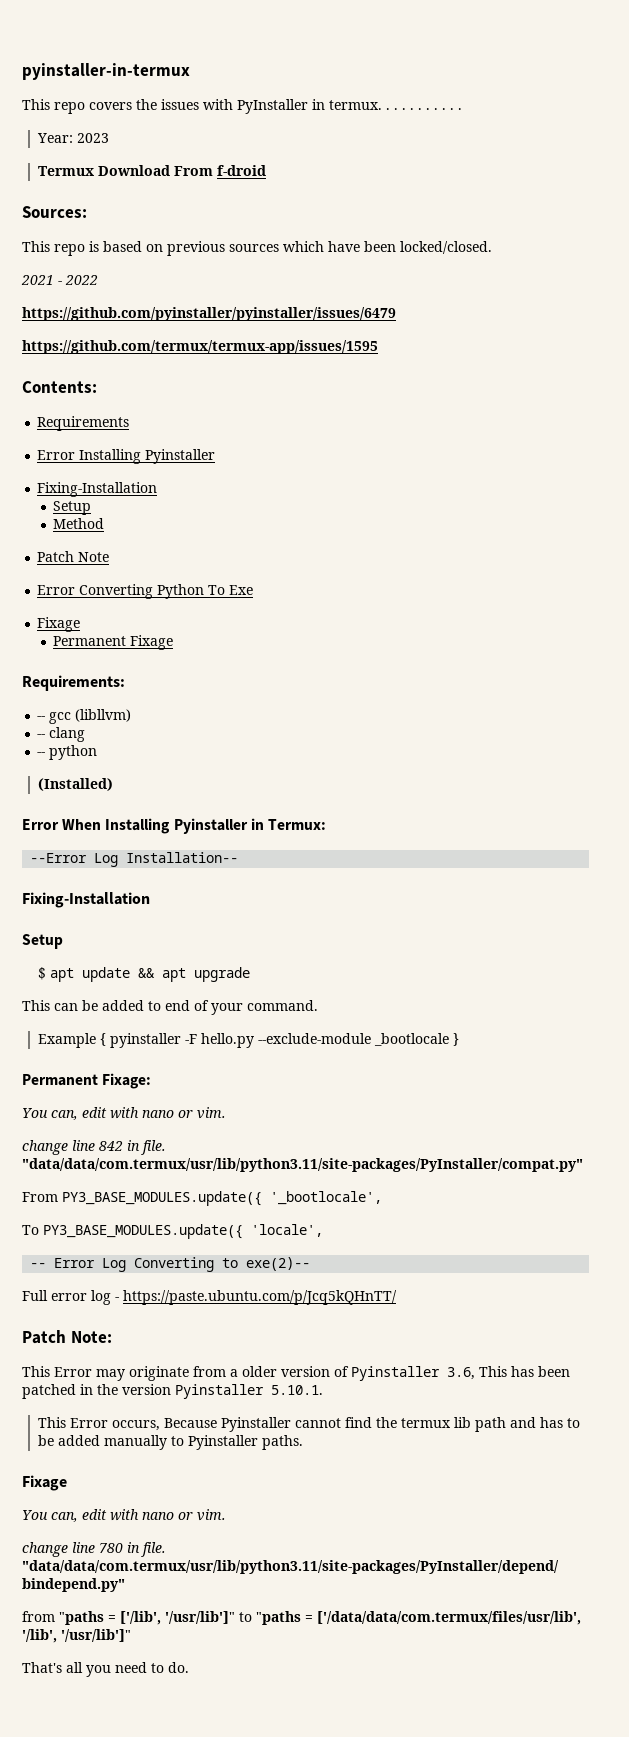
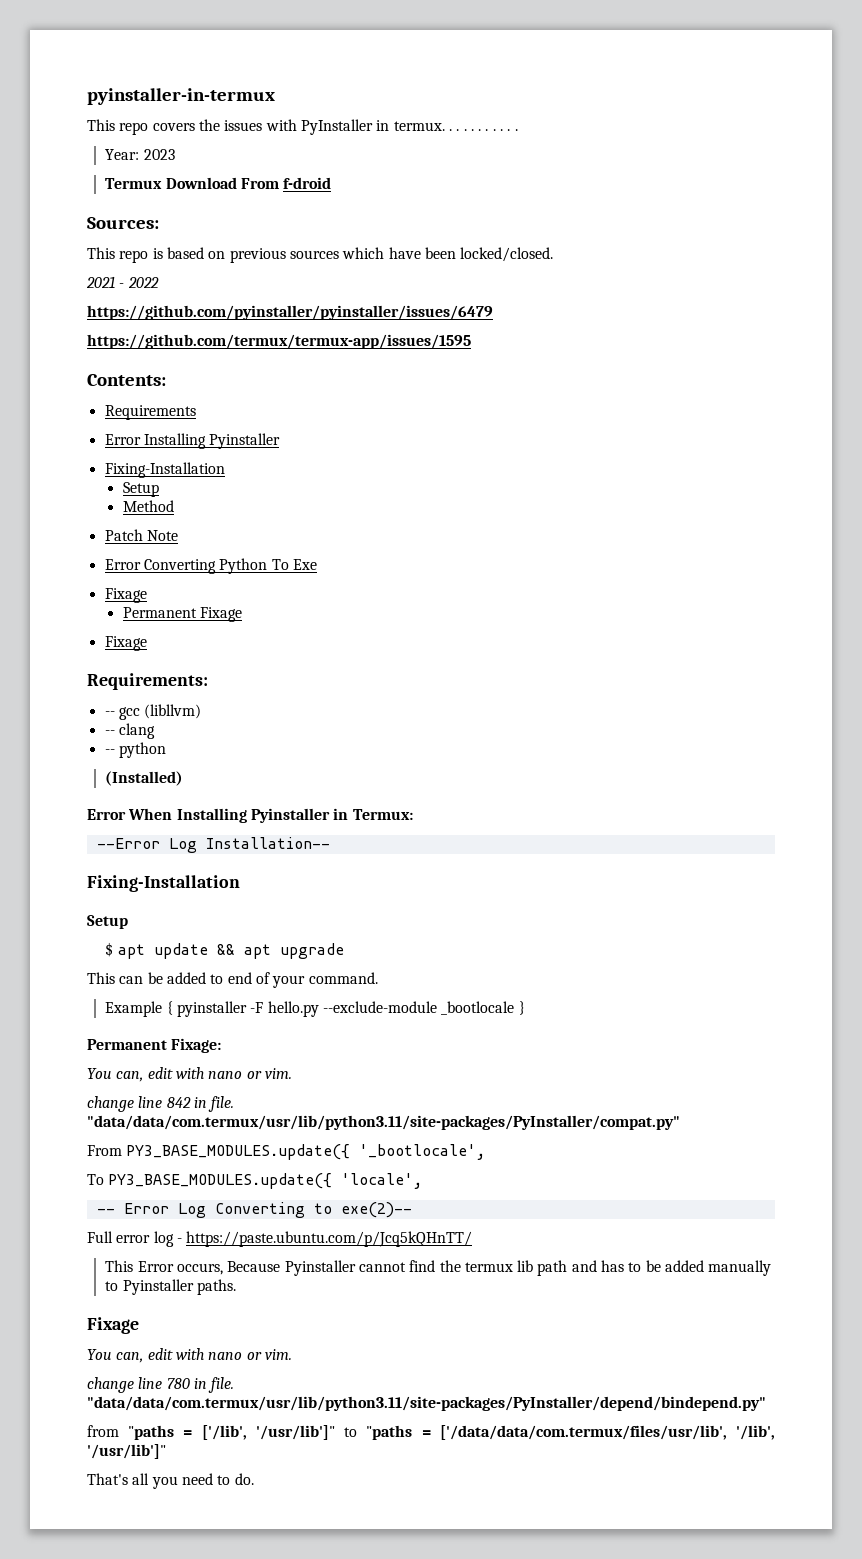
(174, 642) none -> [104,636,147,651] // Fixage
[22,1330,112,1344] [22,1366,570,1381] [22,1384,323,1399] // Patch Note: // This Error may originate from a older version of Pyinstaller 3.6, This has been patched in the version Pyinstaller 5.10.1. -> (473, 1239) none

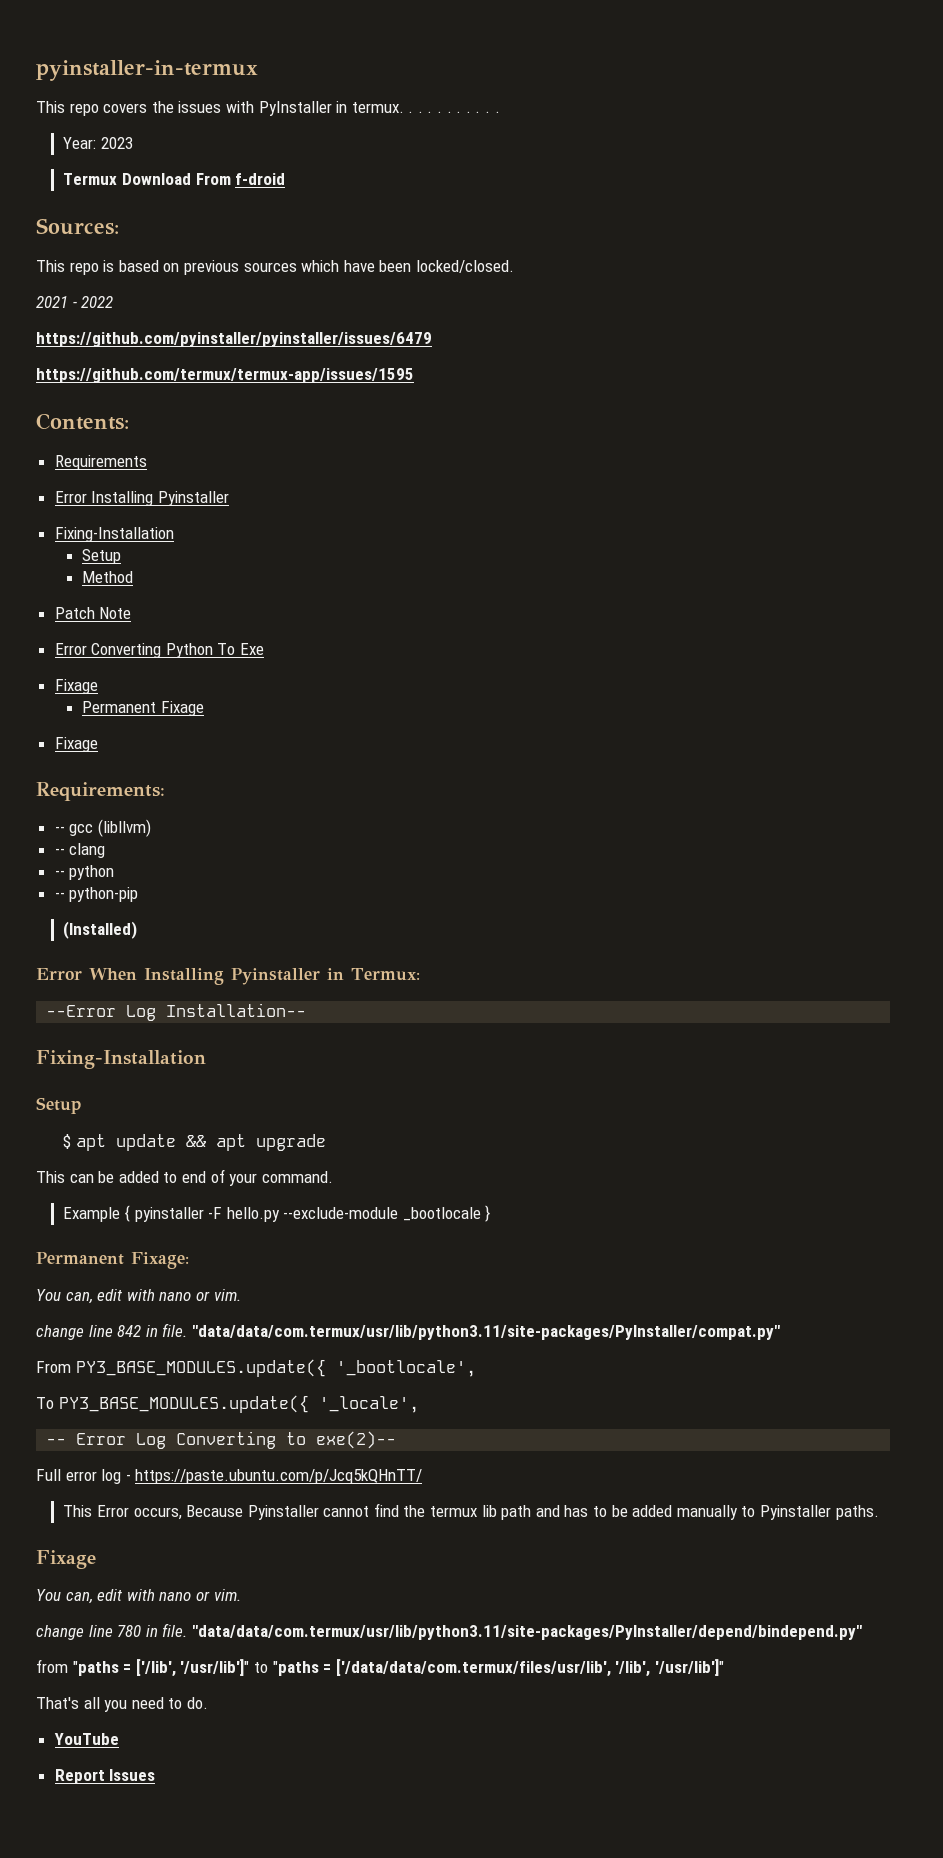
(166, 750) none -> [54,887,139,902] // -- python-pip
[341,1173,423,1189] 'locale', -> [318,1396,419,1413] '_locale',
(254, 1479) none -> [53,1733,119,1745] [54,1769,156,1784] // YouTube // Report Issues

